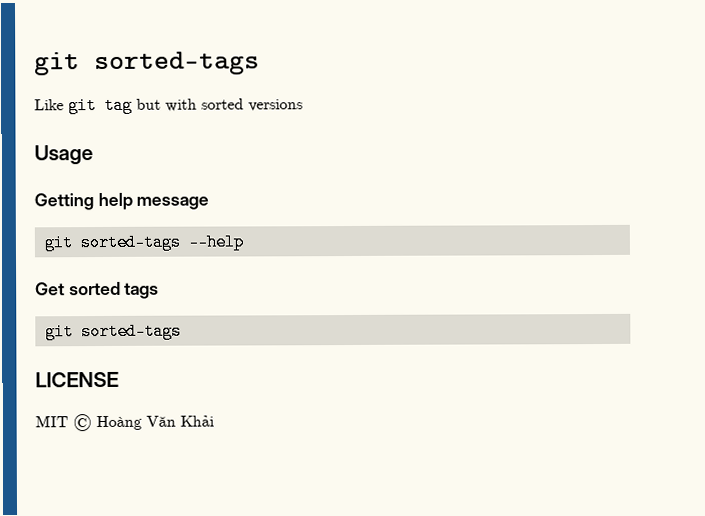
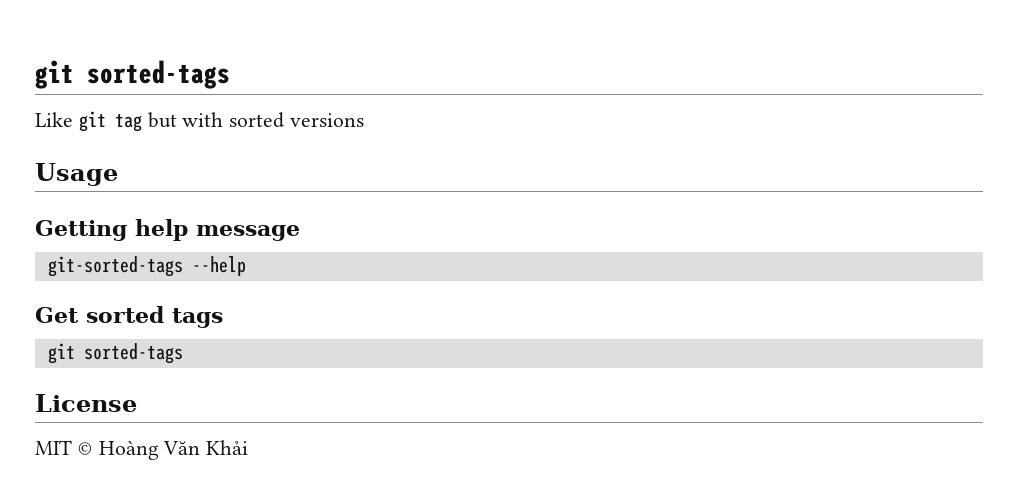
[43,233,181,252] git sorted-tags -> [47,256,183,277] git-sorted-tags
[35,371,119,388] LICENSE -> [35,394,137,412] License

